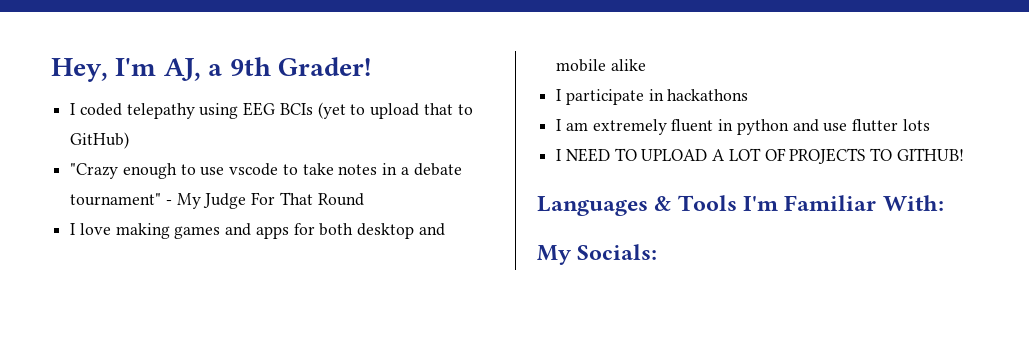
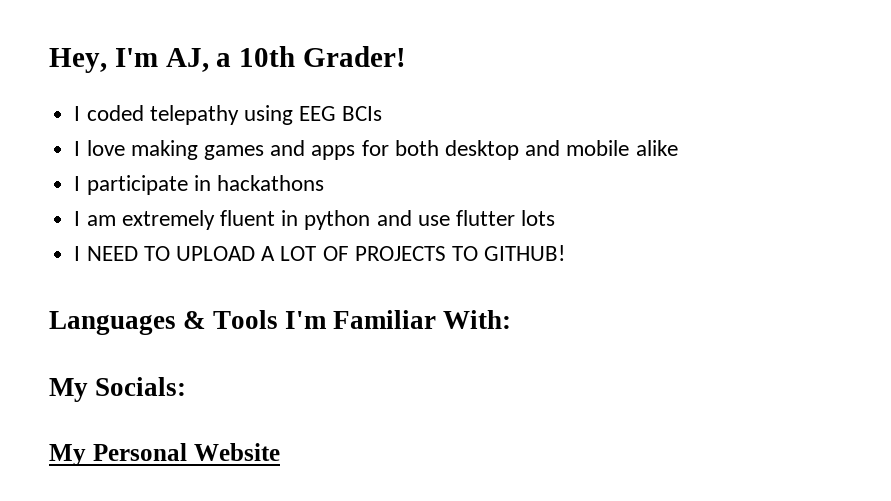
[229,57,271,76] 9th -> [239,46,296,67] 10th
[317,102,473,119] [70,132,130,149] [70,163,462,179] [70,192,364,209] (yet to upload that to GitHub) // "Crazy enough to use vscode to take notes in a debate tournament" - My Judge For That Round -> (383, 113) none
(658, 252) none -> [49,443,280,466] // My Personal Website

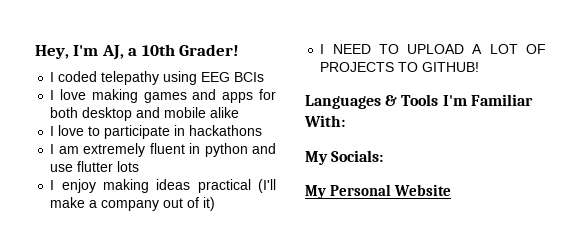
(81, 183) none -> [58,125,101,136] love to
(556, 218) none -> [50,179,276,193] [50,197,216,211] // I enjoy making ideas practical (I'll make a company out of it)

